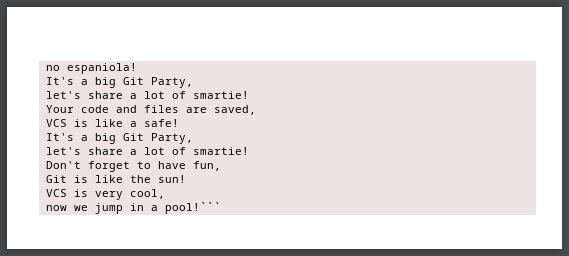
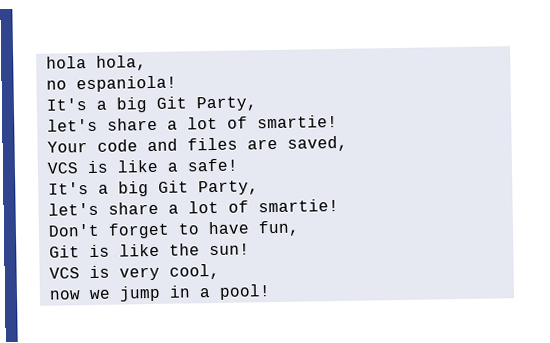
(45, 68) none -> [45,55,147,71] hola hola, //
[164,202,221,214] pool!``` -> [218,284,271,300] pool!

